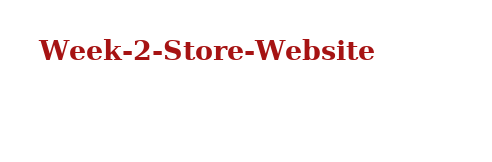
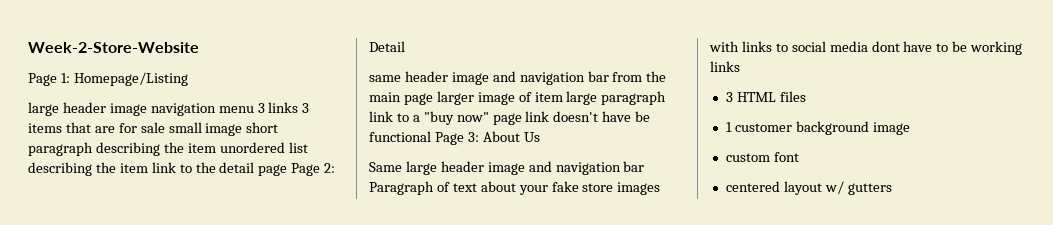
(375, 49) none -> [28,72,188,86] [28,102,310,116] [28,122,279,136] [28,142,308,156] [28,162,336,176] [369,41,405,52] [369,71,667,85] [369,91,667,105] [369,111,651,125] [369,131,540,145] [369,161,645,175] [369,181,661,195] [709,41,1023,55] [710,61,740,72] [725,91,806,102] [725,121,910,135] [725,152,799,162] [725,181,892,195] // Page 1: Homepage/Listing // large header image navigation menu 3 links 3 items that are for sale small image short paragraph describing the item unordered list describing the item link to the detail page Page 2: Detail // same header image and navigation bar from the main page larger image of item large paragraph link to a "buy now" page link doesn't have be functional Page 3: About Us // Same large header image and navigation bar Paragraph of text about your fake store images with links to social media dont have to be working links // 3 HTML files // 1 customer background image // custom font // centered layout w/ gutters

